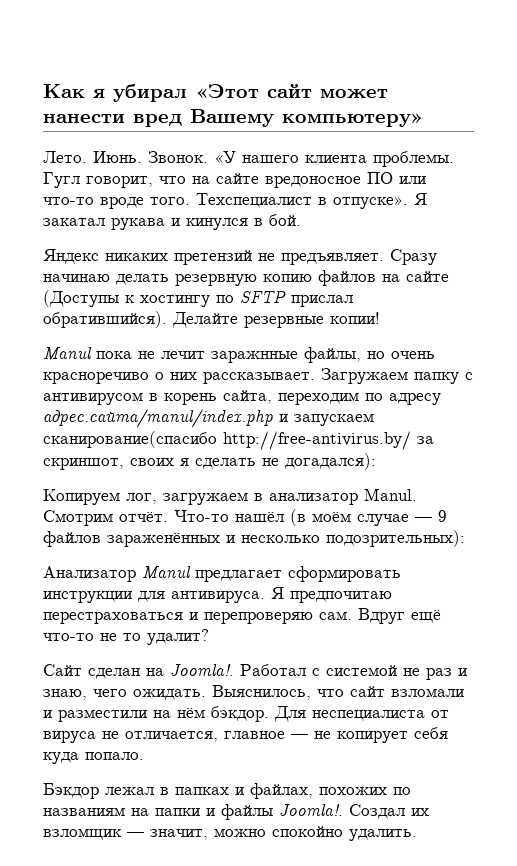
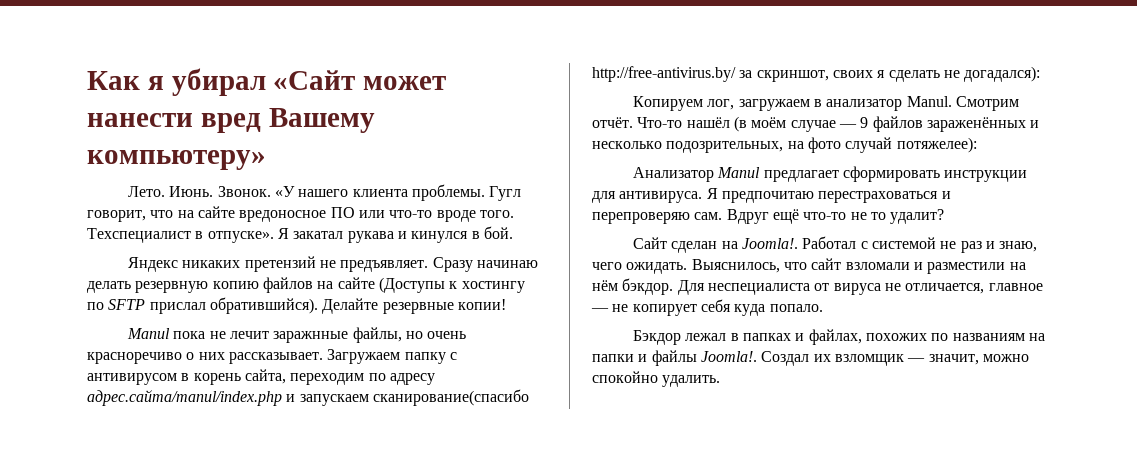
[195,84,312,98] «Этот сайт -> [273,70,356,90] «Cайт
[326,530,465,547] подозрительных): -> [666,137,977,153] подозрительных, на фото случай потяжелее):

